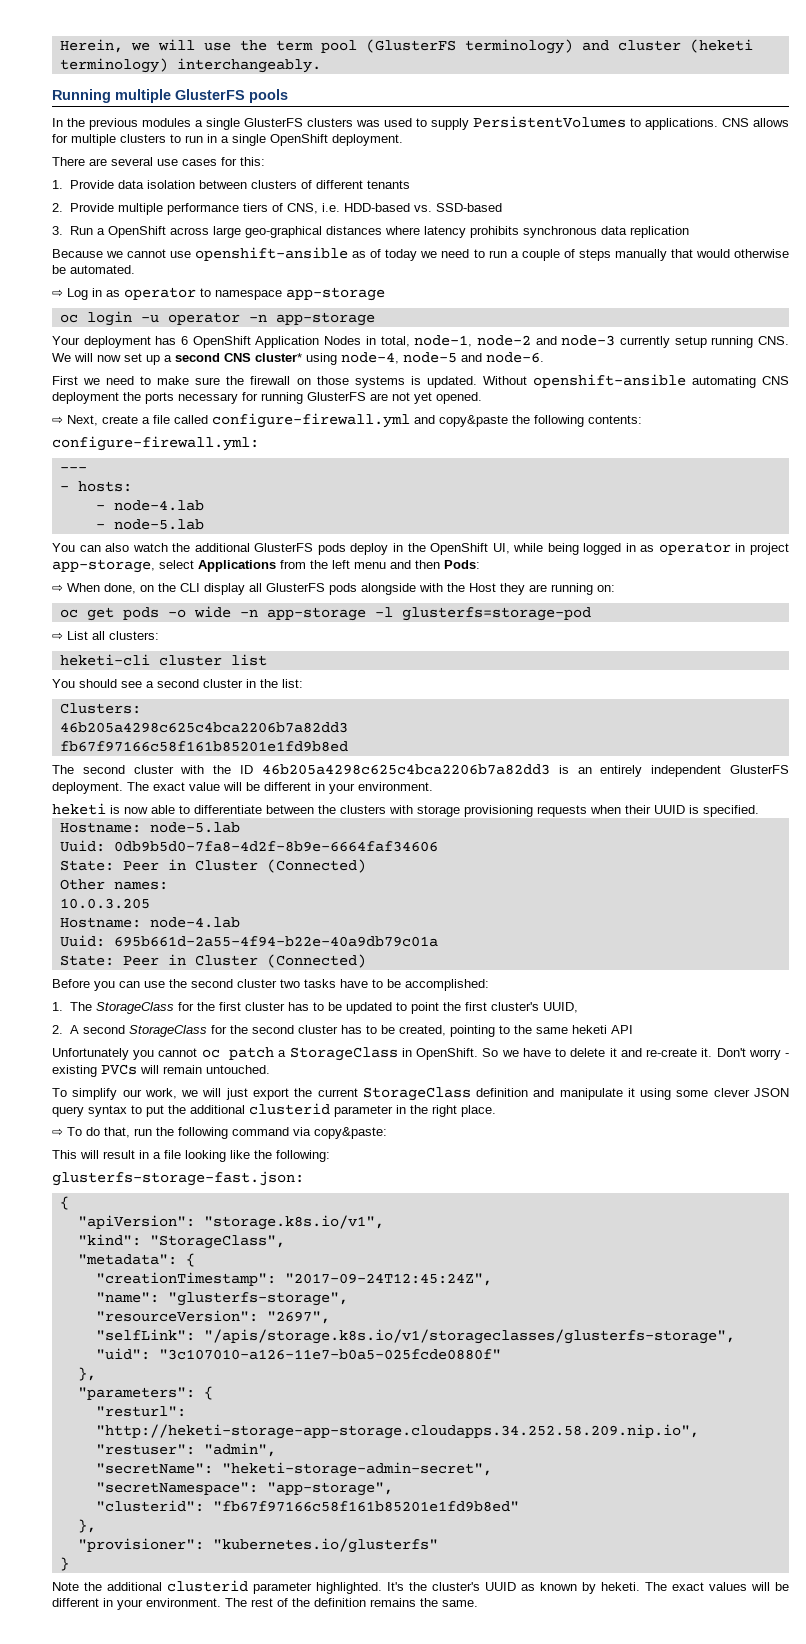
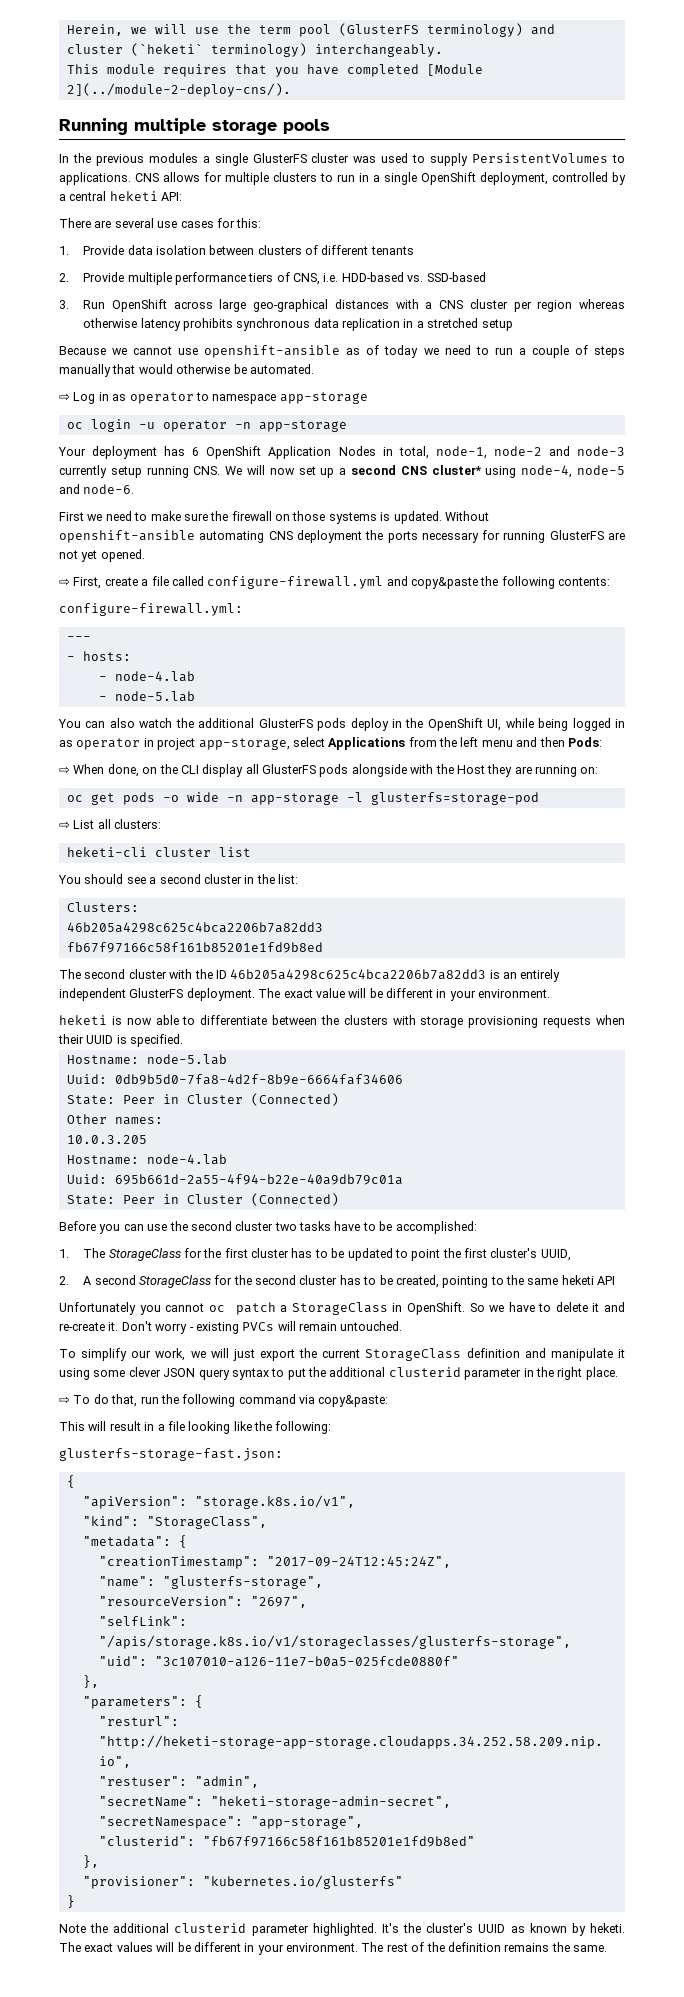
[689,39,753,53] (heketi -> [130,43,203,56] (`heketi`
(321, 65) none -> [66,64,483,77] [66,83,291,97] // This module requires that you have completed [Module 2](../module-2-deploy-cns/).
[175,89,245,100] GlusterFS -> [212,120,277,135] storage
[307,118,353,127] clusters -> [311,153,350,163] cluster
[332,134,403,146] deployment. -> [480,172,626,185] [59,191,183,201] deployment, controlled by a central heketi API:
[96,228,105,235] a -> (106, 304) none
[384,226,420,235] where -> [395,299,626,312] [83,318,138,328] with a CNS cluster per region whereas otherwise
(689, 232) none -> [403,318,513,331] in a stretched setup
[67,415,98,426] Next, -> [73,577,102,589] First,

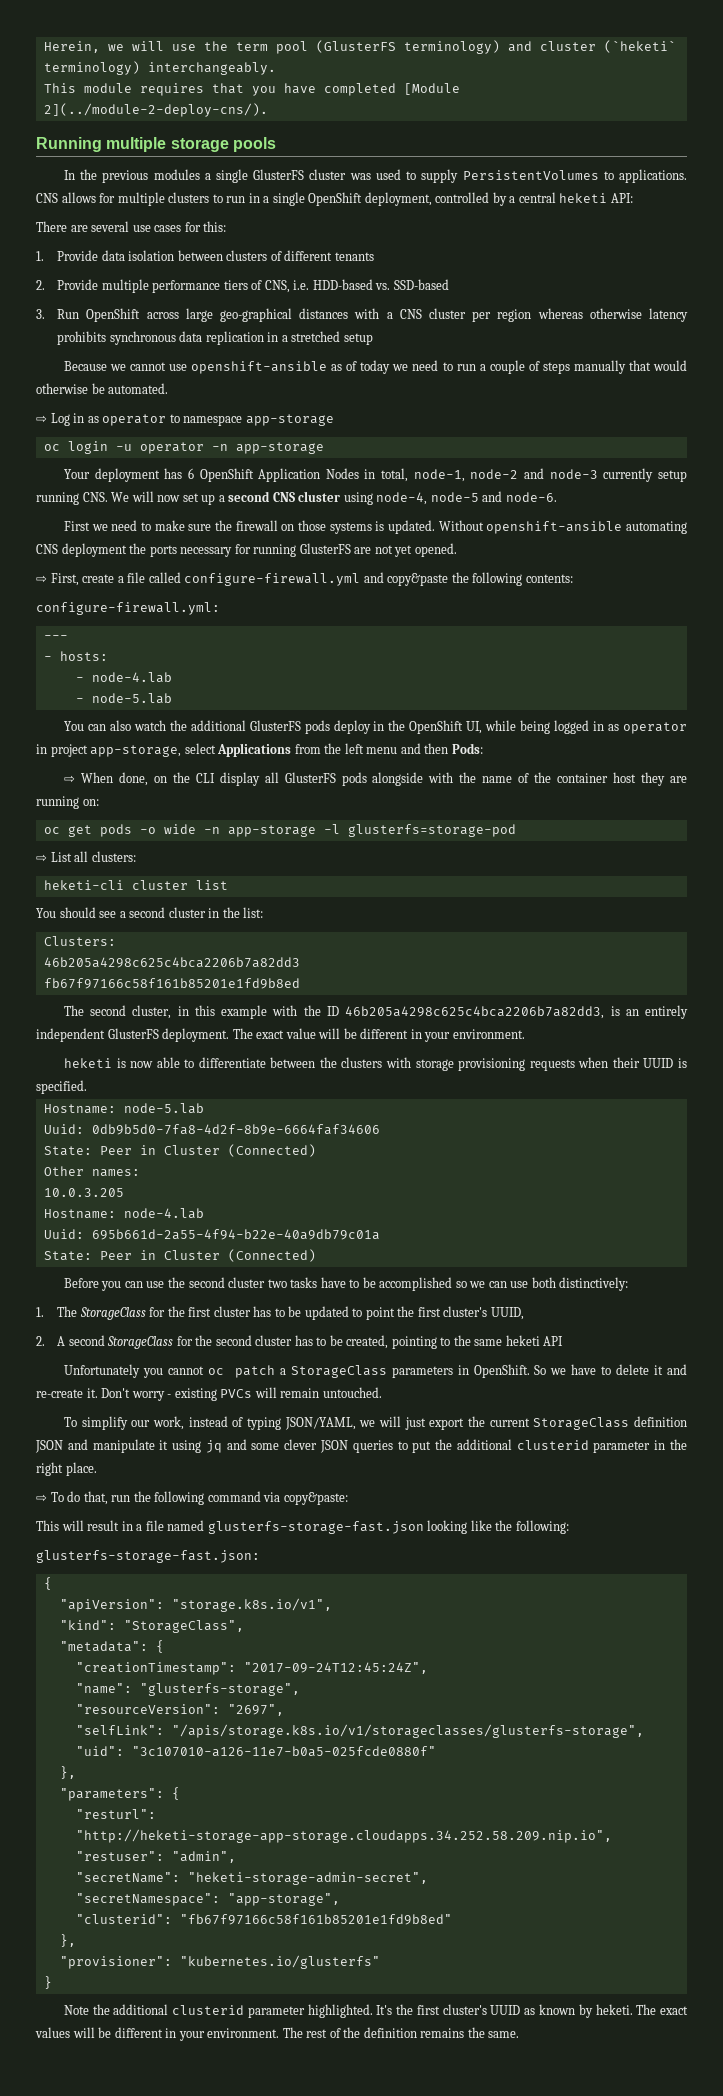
[431,465,482,475] cluster* -> [298,491,341,502] cluster
[456,765,485,774] Host -> [482,772,637,783] name of the container host
[128,969,167,979] cluster -> [132,1005,268,1019] cluster, in this example
[230,969,487,980] 46b205a4298c625c4bca2206b7a82dd3 -> [345,1006,605,1019] 46b205a4298c625c4bca2206b7a82dd3,
[395,1221,477,1234] accomplished: -> [379,1277,629,1291] accomplished so we can use both distinctively:
(388, 1308) none -> [391,1366,453,1378] parameters
(186, 1354) none -> [188,1416,356,1430] instead of typing JSON/YAML,
(520, 1353) none -> [35,1440,63,1453] JSON
(90, 1374) none -> [205,1439,247,1453] jq and
[198,1368,269,1380] query syntax -> [352,1440,393,1453] queries
(185, 1426) none -> [167,1520,424,1534] named glusterfs-storage-fast.json
(422, 1928) none -> [416,2005,440,2015] first

